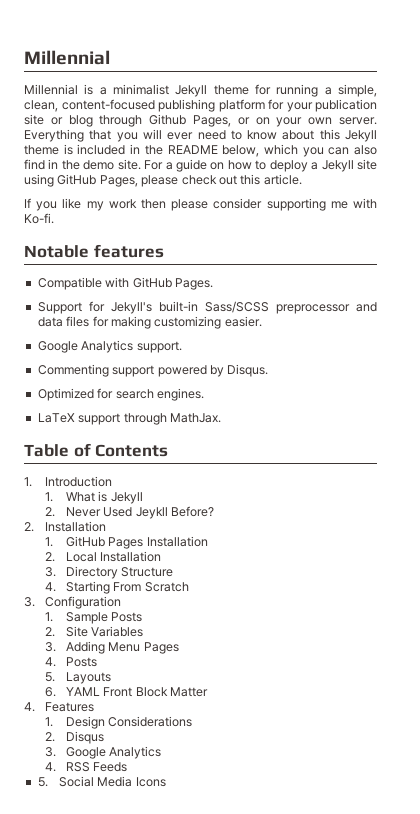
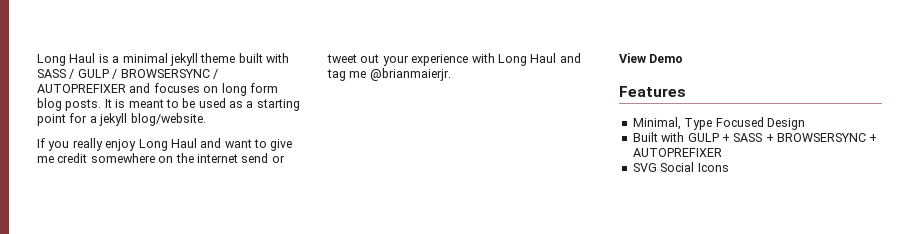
[24,50,110,65] [24,84,377,97] [24,99,377,112] [24,114,378,127] [24,129,378,142] [24,144,377,157] [24,159,377,172] [24,174,302,187] [24,198,377,211] [24,213,54,224] [24,244,164,258] [37,277,213,290] [37,301,377,314] [37,316,262,329] [37,340,182,353] [37,364,269,377] [37,388,204,401] [37,413,221,425] [24,443,169,457] [24,476,113,487] [45,491,143,504] [45,506,215,519] [24,521,107,532] [45,536,208,549] [45,551,162,562] [45,566,174,579] [45,581,189,594] [24,596,122,609] [45,612,143,624] [45,626,144,637] [45,641,179,654] [45,657,98,667] [45,672,112,684] [45,687,209,697] [24,702,95,712] [45,716,193,729] [45,731,105,744] [45,746,162,759] [45,762,128,772] [37,776,133,787] Millennial // Millennial is a minimalist Jekyll theme for running a simple, clean, content-focused publishing platform for your publication site or blog through Github Pages, or on your own server. Everything that you will ever need to know about this Jekyll theme is included in the README below, which you can also find in the demo site. For a guide on how to deploy a Jekyll site using GitHub Pages, please check out this article. // If you like my work then please consider supporting me with Ko-fi. // Notable features // Compatible with GitHub Pages. // Support for Jekyll's built-in Sass/SCSS preprocessor and data files for making customizing easier. // Google Analytics support. // Commenting support powered by Disqus. // Optimized for search engines. // LaTeX support through MathJax. // Table of Contents // 1. Introduction // 1. What is Jekyll // 2. Never Used Jeykll Before? // 2. Installation // 1. GitHub Pages Installation // 2. Local Installation // 3. Directory Structure // 4. Starting From Scratch // 3. Configuration // 1. Sample Posts // 2. Site Variables // 3. Adding Menu Pages // 4. Posts // 5. Layouts // 6. YAML Front Block Matter // 4. Features // 1. Design Considerations // 2. Disqus // 3. Google Analytics // 4. RSS Feeds // 5. Social Media -> [37,53,289,66] [37,69,218,79] [37,83,278,96] [37,98,300,111] [37,113,206,126] [37,138,293,151] [37,153,285,163] [327,53,581,66] [327,68,451,81] [619,53,684,63] [619,86,686,97] [632,117,805,130] [632,132,878,142] [632,148,722,157] [632,162,695,172] Long Haul is a minimal jekyll theme built with SASS / GULP / BROWSERSYNC / AUTOPREFIXER and focuses on long form blog posts. It is meant to be used as a starting point for a jekyll blog/website. // If you really enjoy Long Haul and want to give me credit somewhere on the internet send or tweet out your experience with Long Haul and tag me @brianmaierjr. // View Demo // Features // Minimal, Type Focused Design // Built with GULP + SASS + BROWSERSYNC + AUTOPREFIXER // SVG Social

